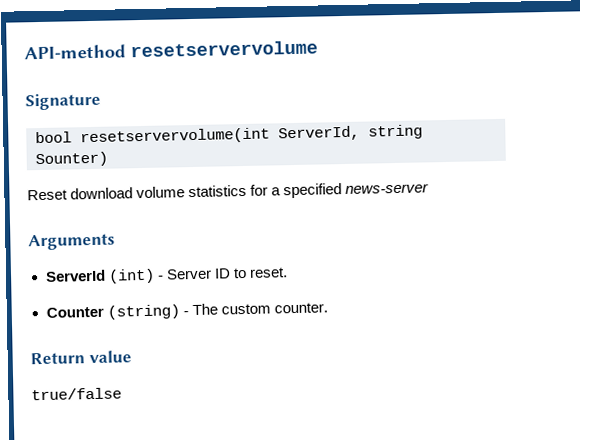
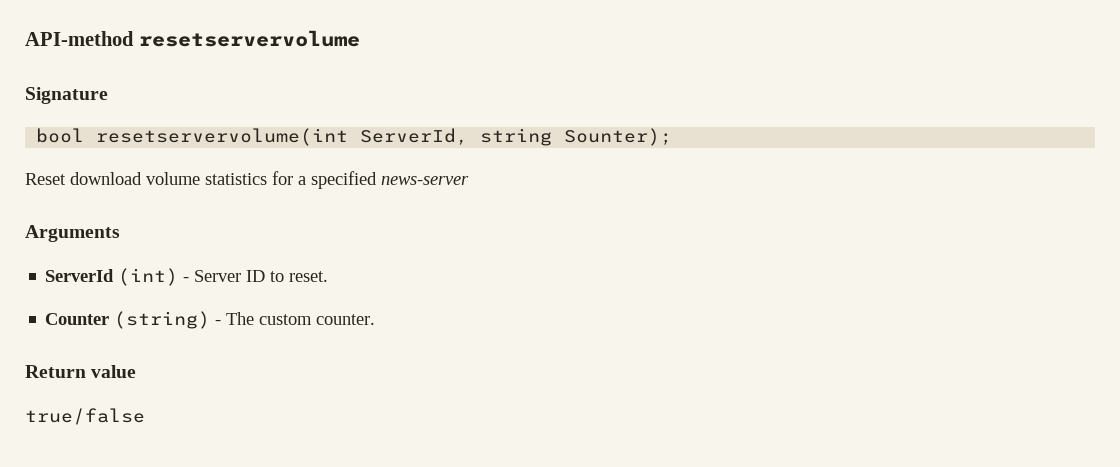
[35,151,108,168] Sounter) -> [564,128,673,146] Sounter);

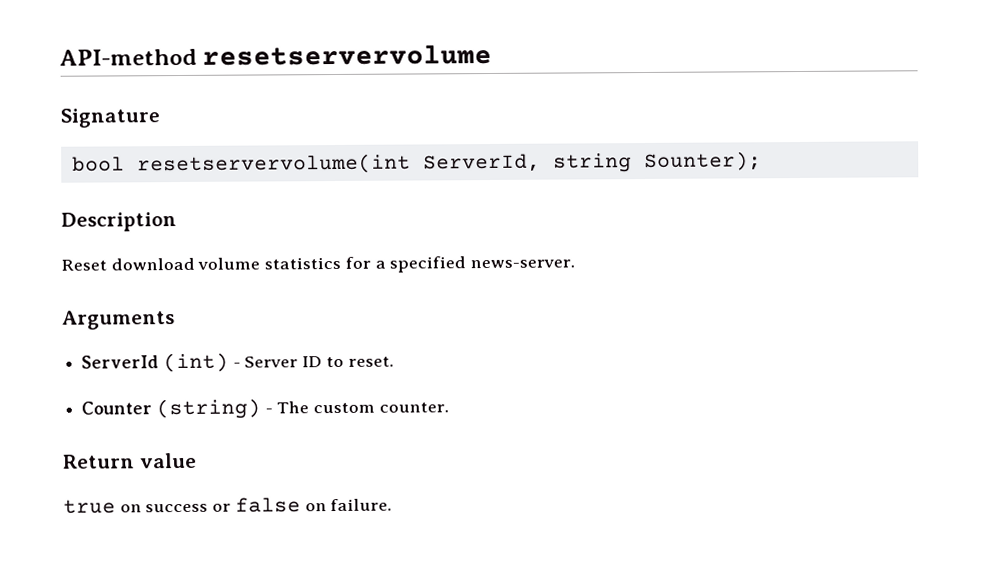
(673, 137) none -> [61,212,177,232] // Description
[381,176,469,185] news-server -> [470,259,576,269] news-server.
[25,408,145,425] true/false -> [63,497,393,514] true on success or false on failure.

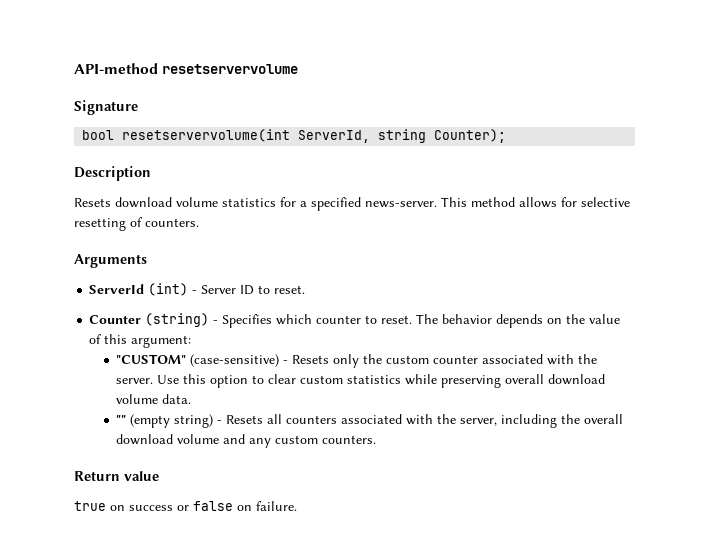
[643,151,762,172] Sounter); -> [434,129,507,143] Counter);
[61,259,107,271] Reset -> [74,198,111,207] Resets
(576, 264) none -> [441,197,630,208] [74,217,199,231] This method allows for selective resetting of counters.
[276,401,449,414] The custom counter. -> [222,314,621,328] [89,334,192,348] [116,354,598,368] [116,374,606,388] [116,394,192,404] [116,414,624,428] [116,434,377,448] Specifies which counter to reset. The behavior depends on the value of this argument: // "CUSTOM" (case-sensitive) - Resets only the custom counter associated with the server. Use this option to clear custom statistics while preserving overall download volume data. // "" (empty string) - Resets all counters associated with the server, including the overall download volume and any custom counters.

